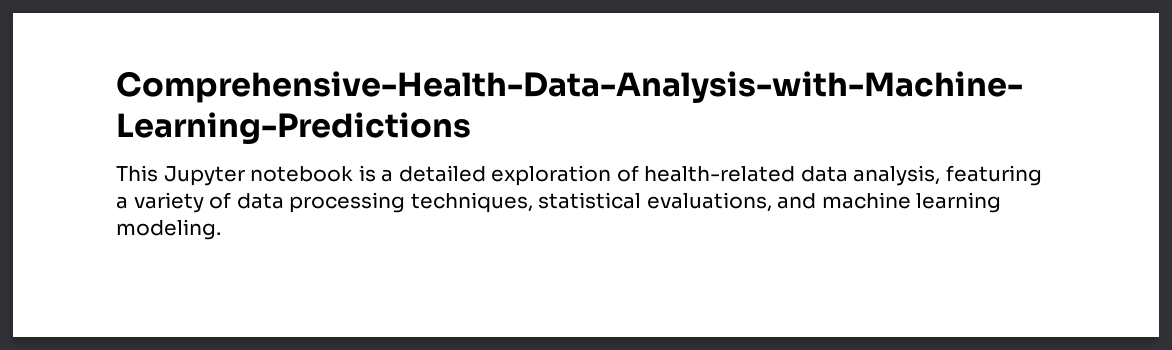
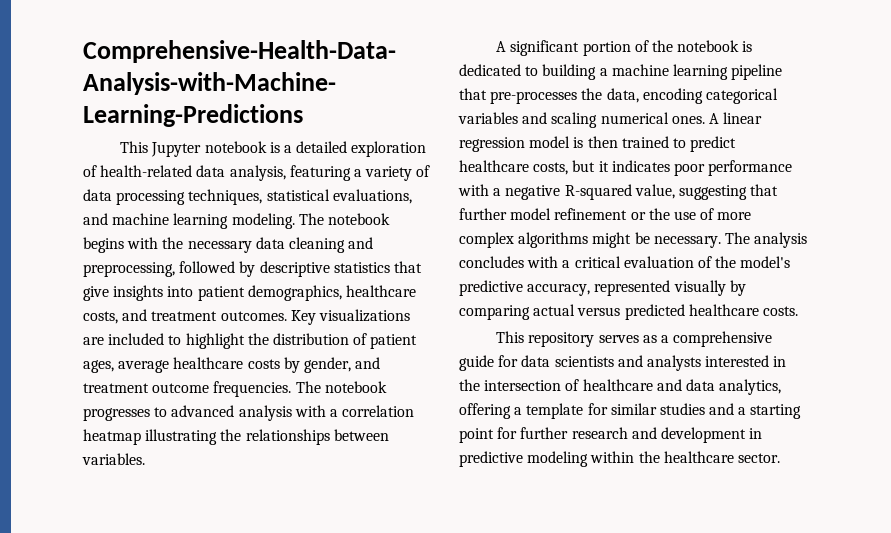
(221, 229) none -> [298,213,390,225] [83,237,374,253] [83,261,422,277] [83,285,416,301] [83,309,410,325] [83,333,418,349] [83,357,381,373] [83,381,387,397] [83,405,415,421] [83,429,389,445] [82,453,145,465] [496,40,753,56] [459,64,783,80] [459,88,778,104] [458,112,763,128] [459,136,737,152] [459,160,793,176] [458,184,779,200] [459,208,752,220] [459,232,808,248] [459,256,791,268] [459,280,746,296] [459,304,798,320] [496,331,773,347] [459,355,787,371] [459,379,782,395] [459,403,802,419] [459,427,763,443] [459,451,780,467] The notebook begins with the necessary data cleaning and preprocessing, followed by descriptive statistics that give insights into patient demographics, healthcare costs, and treatment outcomes. Key visualizations are included to highlight the distribution of patient ages, average healthcare costs by gender, and treatment outcome frequencies. The notebook progresses to advanced analysis with a correlation heatmap illustrating the relationships between variables. // A significant portion of the notebook is dedicated to building a machine learning pipeline that pre-processes the data, encoding categorical variables and scaling numerical ones. A linear regression model is then trained to predict healthcare costs, but it indicates poor performance with a negative R-squared value, suggesting that further model refinement or the use of more complex algorithms might be necessary. The analysis concludes with a critical evaluation of the model's predictive accuracy, represented visually by comparing actual versus predicted healthcare costs. // This repository serves as a comprehensive guide for data scientists and analysts interested in the intersection of healthcare and data analytics, offering a template for similar studies and a starting point for further research and development in predictive modeling within the healthcare sector.

